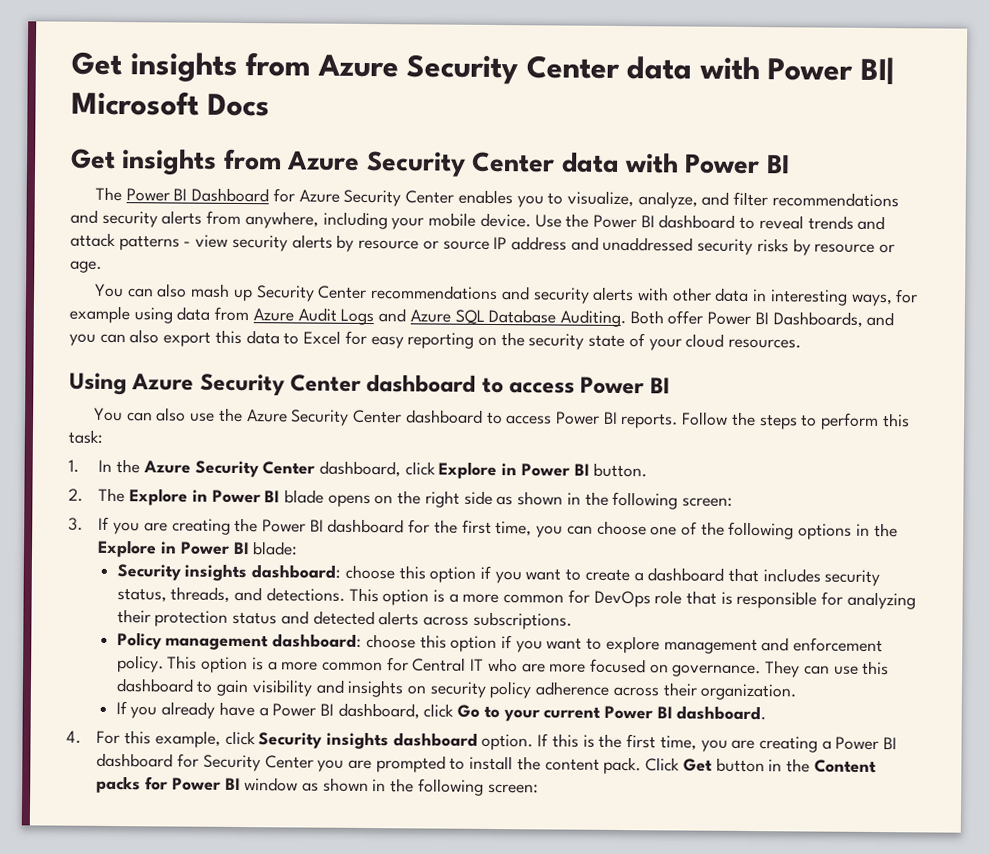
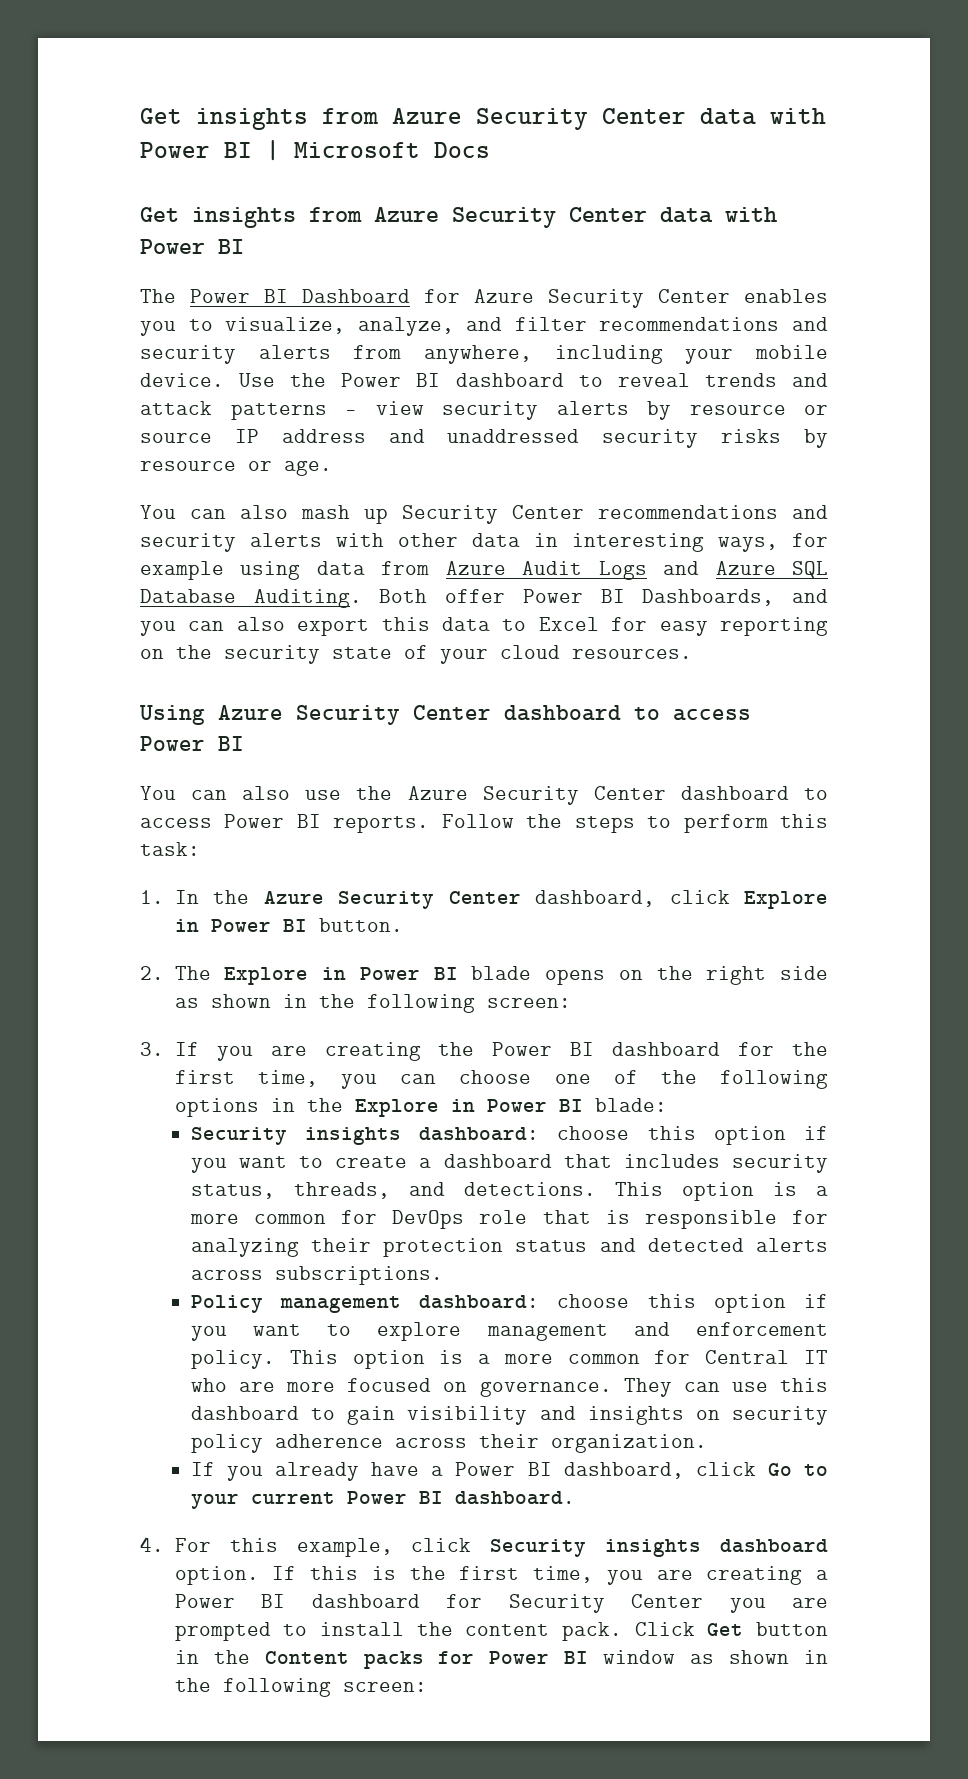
[71,51,894,85] Get insights from Azure Security Center data with Power BI| -> [140,108,826,130] [140,139,280,161] Get insights from Azure Security Center data with Power BI |

